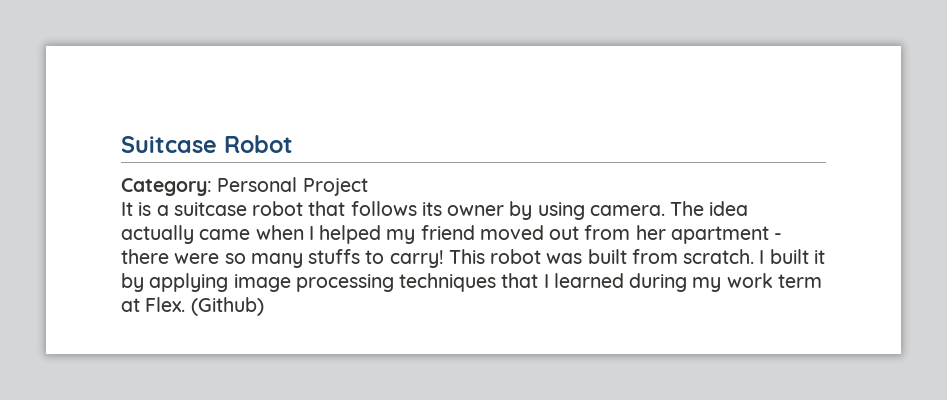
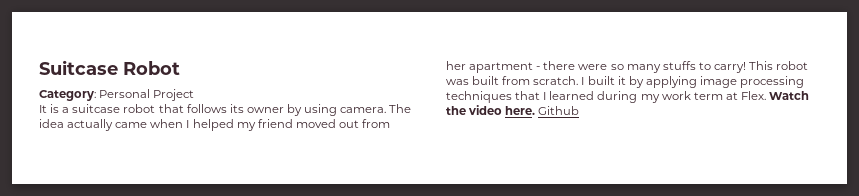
[190,297,264,316] (Github) -> [769,91,810,100] [446,105,580,115] Watch the video here. Github

